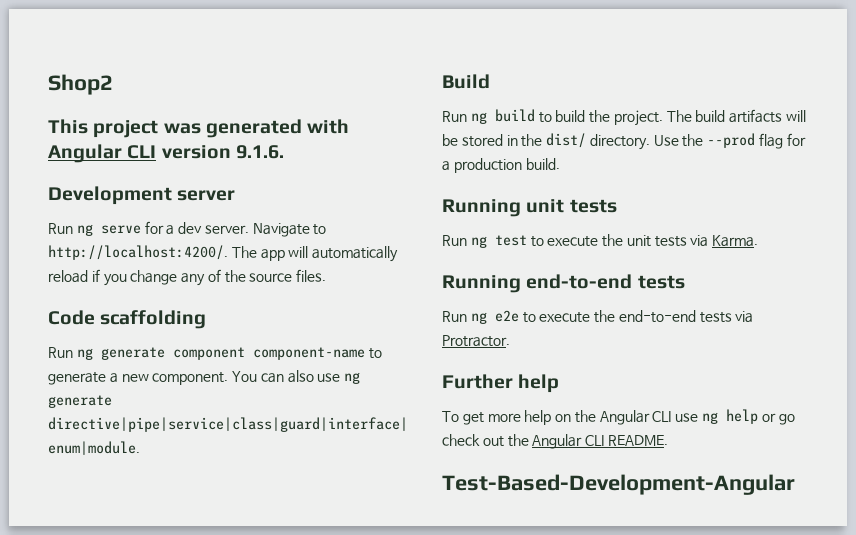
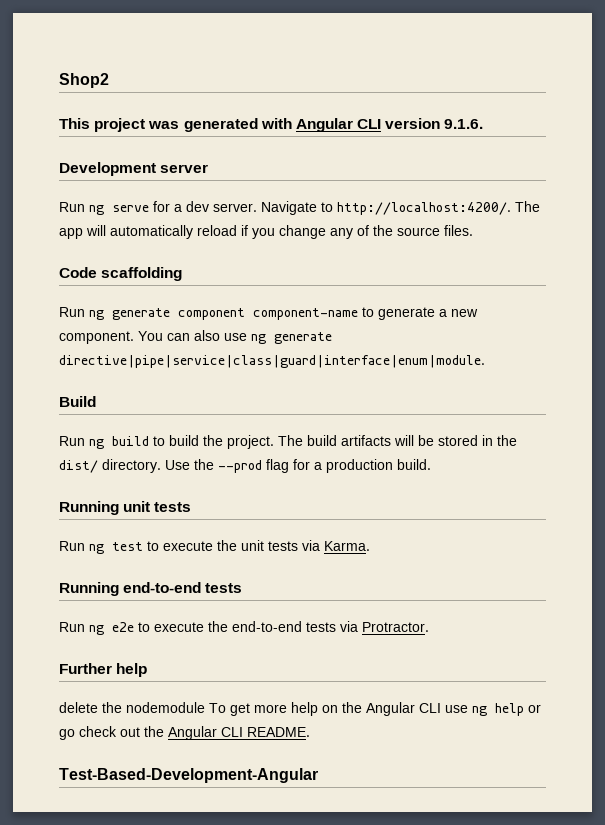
(560, 383) none -> [59,702,205,713] delete the nodemodule

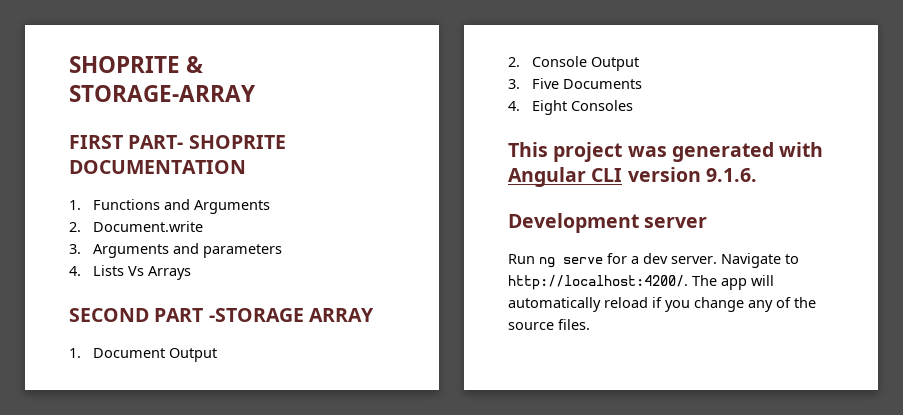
[59,73,109,88] Shop2 -> [69,56,204,73] [69,85,256,102] [69,135,286,149] [69,160,246,174] [69,199,271,214] [69,221,204,232] [69,243,283,258] [69,265,192,280] [69,308,374,322] [69,348,218,362] [508,56,640,71] [508,78,643,89] [508,100,634,115] SHOPRITE & STORAGE-ARRAY // FIRST PART- SHOPRITE DOCUMENTATION // 1. Functions and Arguments // 2. Document.write // 3. Arguments and parameters // 4. Lists Vs Arrays // SECOND PART -STORAGE ARRAY // 1. Document Output // 2. Console Output // 3. Five Documents // 4. Eight Consoles
[59,267,183,281] [59,307,478,320] [59,330,332,344] [59,355,485,368] [59,396,96,407] [59,435,517,449] [59,459,431,473] [59,501,192,515] [59,540,370,554] [59,582,243,596] [59,621,429,635] [59,663,148,677] [59,702,541,716] [59,726,310,740] [59,768,318,783] // Code scaffolding // Run ng generate component component-name to generate a new component. You can also use ng generate directive|pipe|service|class|guard|interface|enum|module. // Build // Run ng build to build the project. The build artifacts will be stored in the dist/ directory. Use the --prod flag for a production build. // Running unit tests // Run ng test to execute the unit tests via Karma. // Running end-to-end tests // Run ng e2e to execute the end-to-end tests via Protractor. // Further help // delete the nodemodule To get more help on the Angular CLI use ng help or go check out the Angular CLI README. // Test-Based-Development-Angular -> (590, 324) none

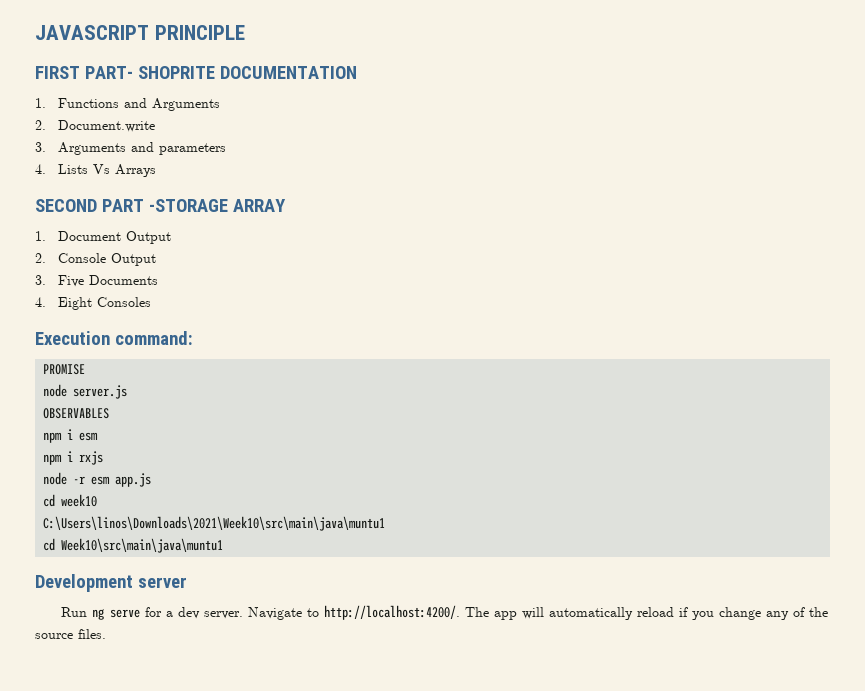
[69,56,204,73] [69,85,256,102] SHOPRITE & STORAGE-ARRAY -> [35,25,245,40] JAVASCRIPT PRINCIPLE
[508,142,824,162] [508,167,757,187] This project was generated with Angular CLI version 9.1.6. -> [35,331,193,345] [43,364,86,375] [43,384,128,399] [43,408,110,419] [43,429,99,443] [43,451,104,465] [43,472,152,487] [43,494,98,507] [43,516,386,531] [43,538,224,553] Execution command: // PROMISE // node server.js // OBSERVABLES // npm i esm // npm i rxjs // node -r esm app.js // cd week10 // C:\Users\linos\Downloads\2021\Week10\src\main\java\muntu1 // cd Week10\src\main\java\muntu1

